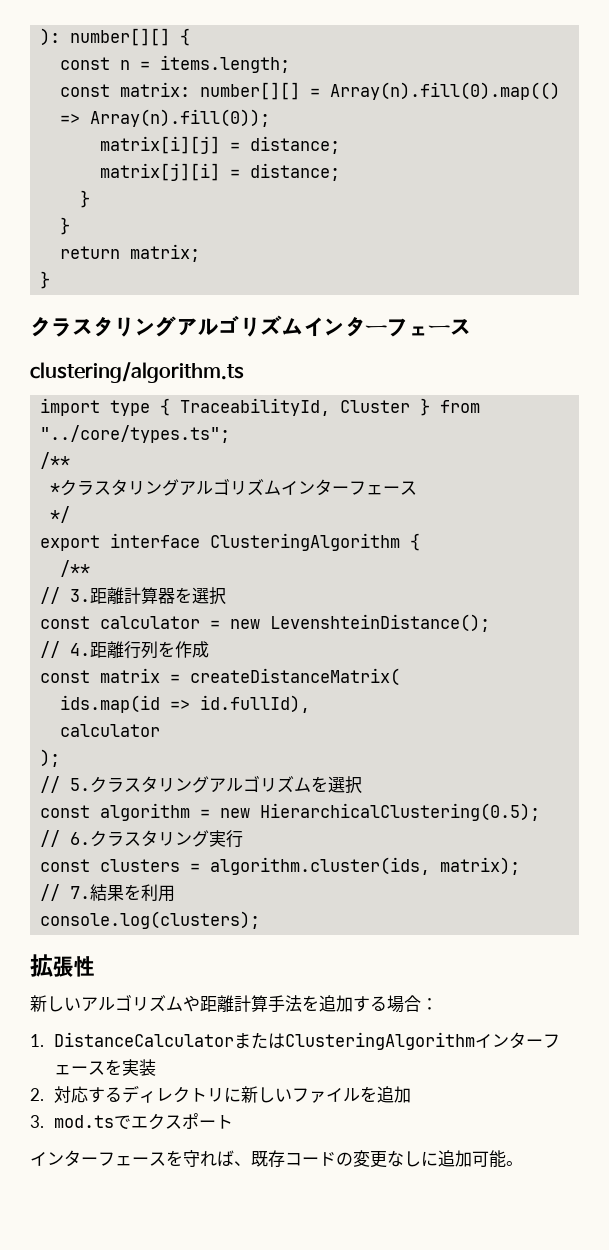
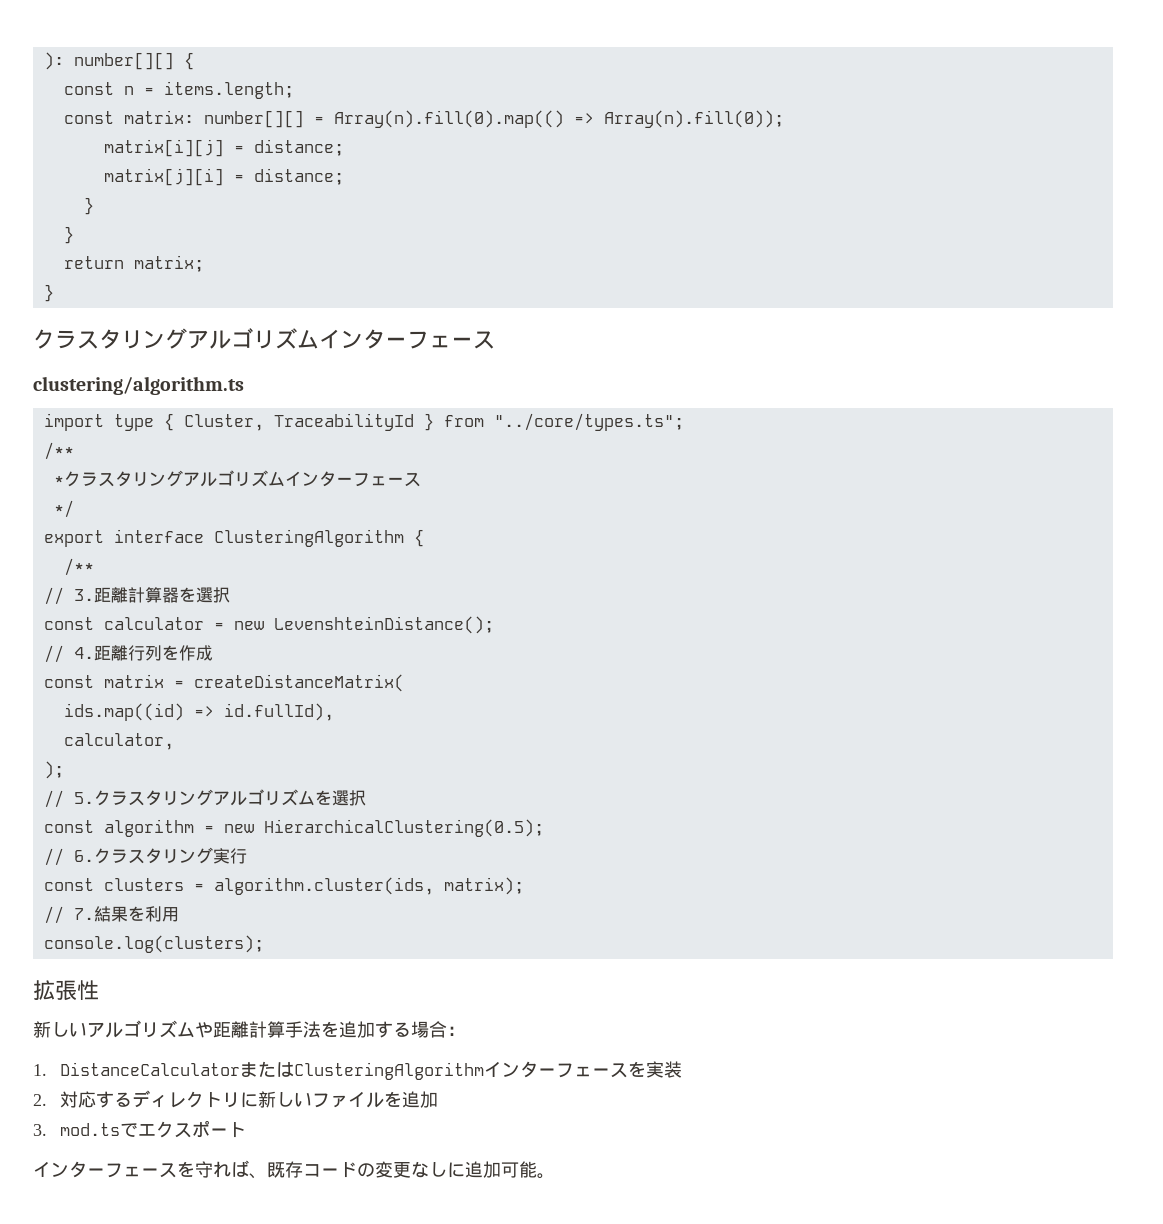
[180,398,411,416] TraceabilityId, Cluster -> [183,413,414,431] Cluster, TraceabilityId
[60,695,161,713] ids.map(id -> [63,703,184,721] ids.map((id)
[60,724,161,737] calculator -> [63,733,174,750] calculator,

